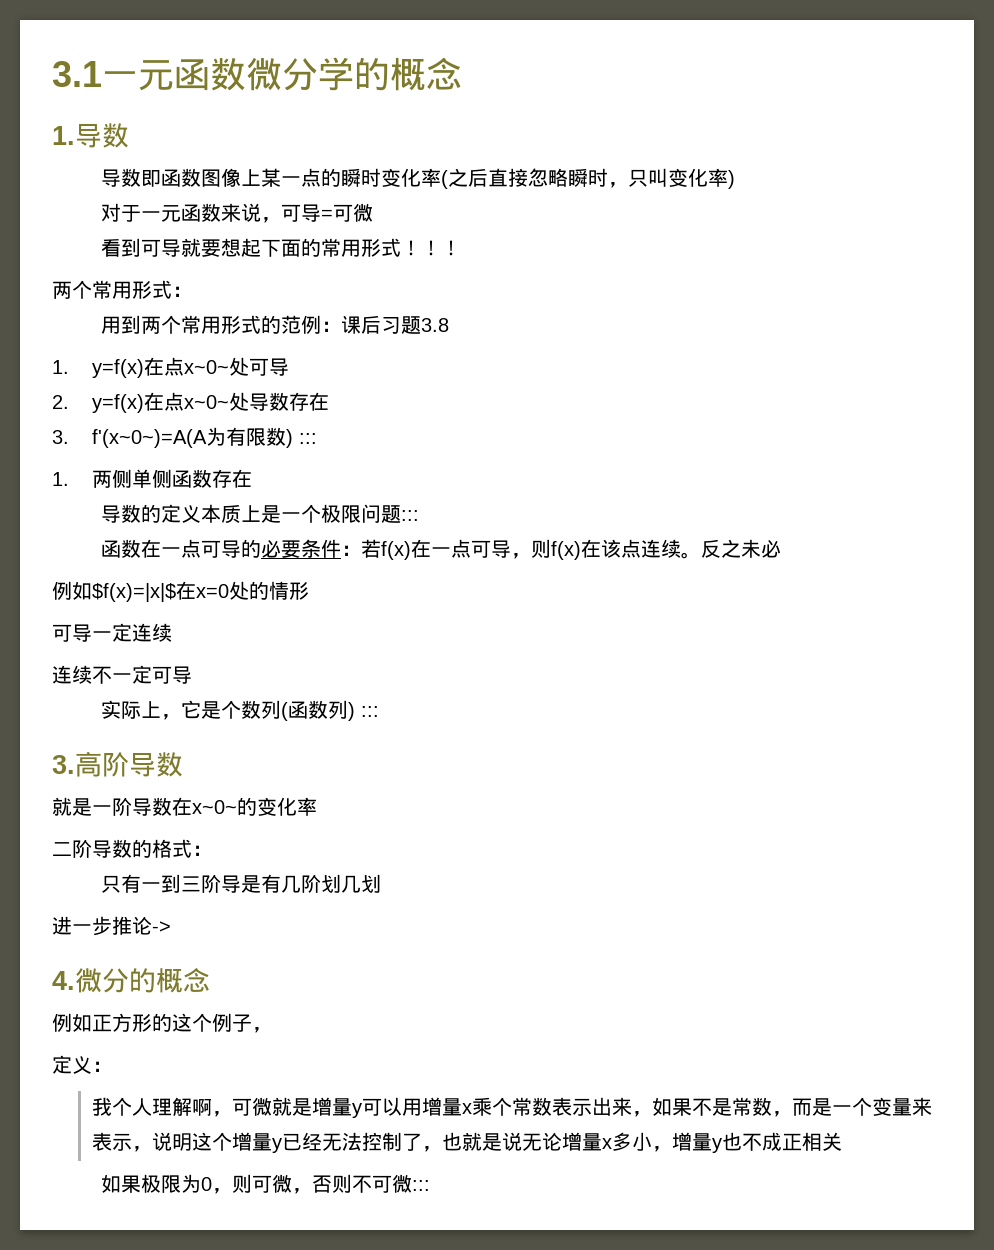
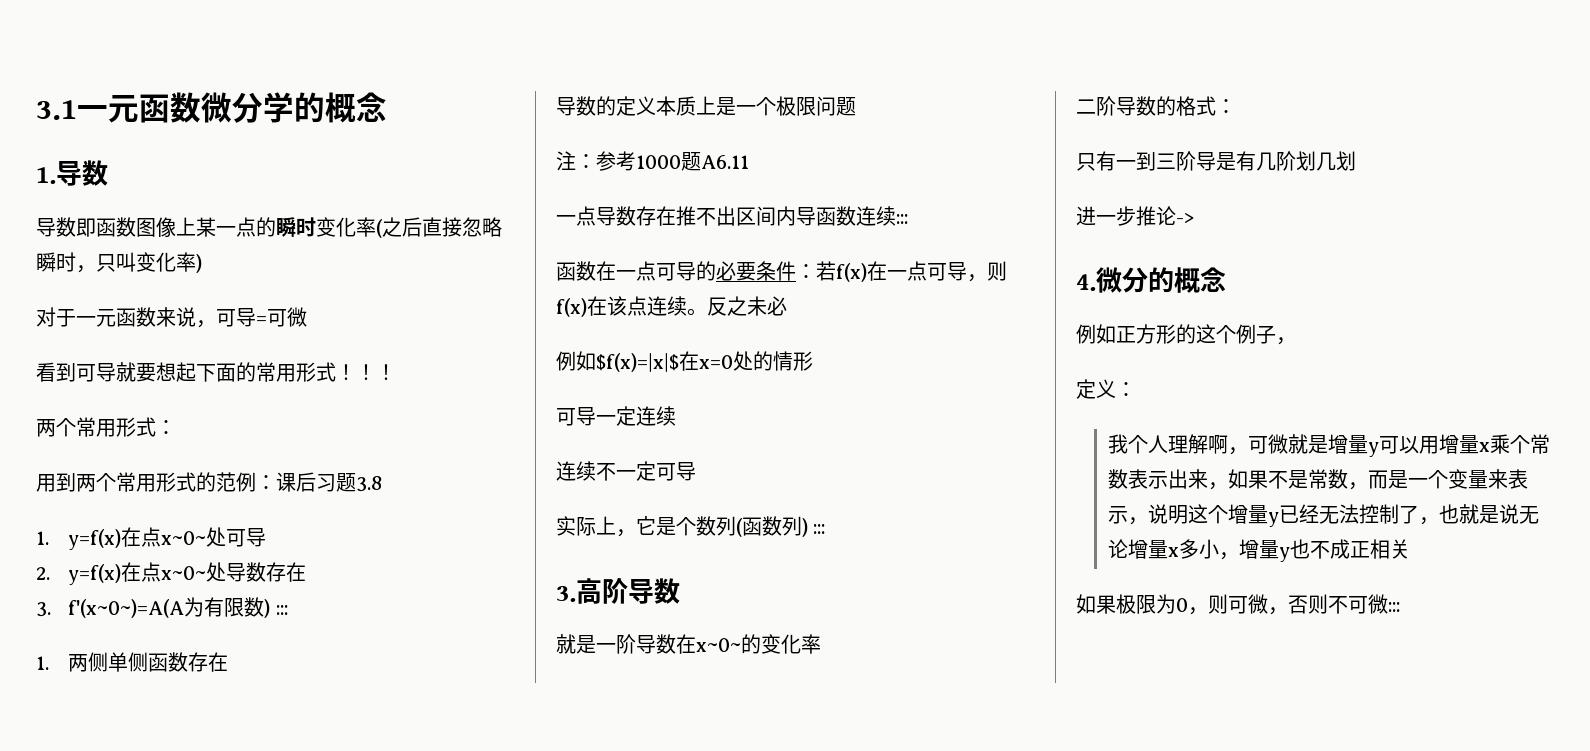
(401, 514) none -> [556,151,749,171] [556,206,896,226] // 注：参考1000题A6.11 // 一点导数存在推不出区间内导函数连续

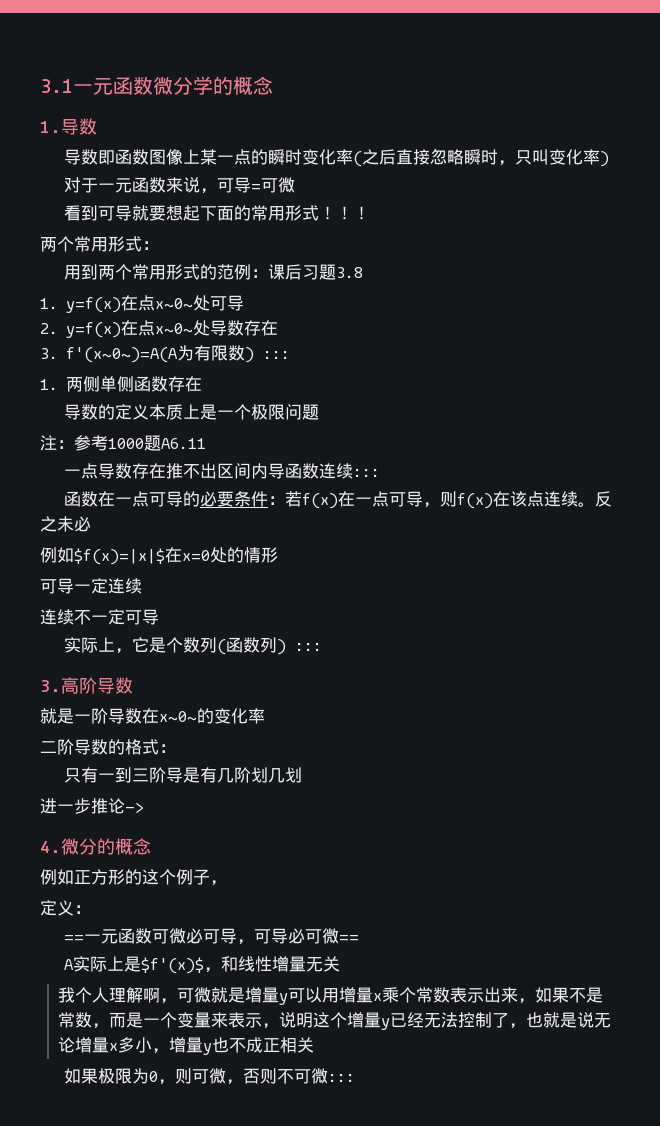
(1136, 389) none -> [63,928,359,945] [63,956,340,974] // ==一元函数可微必可导，可导必可微== // A实际上是$f'(x)$，和线性增量无关

